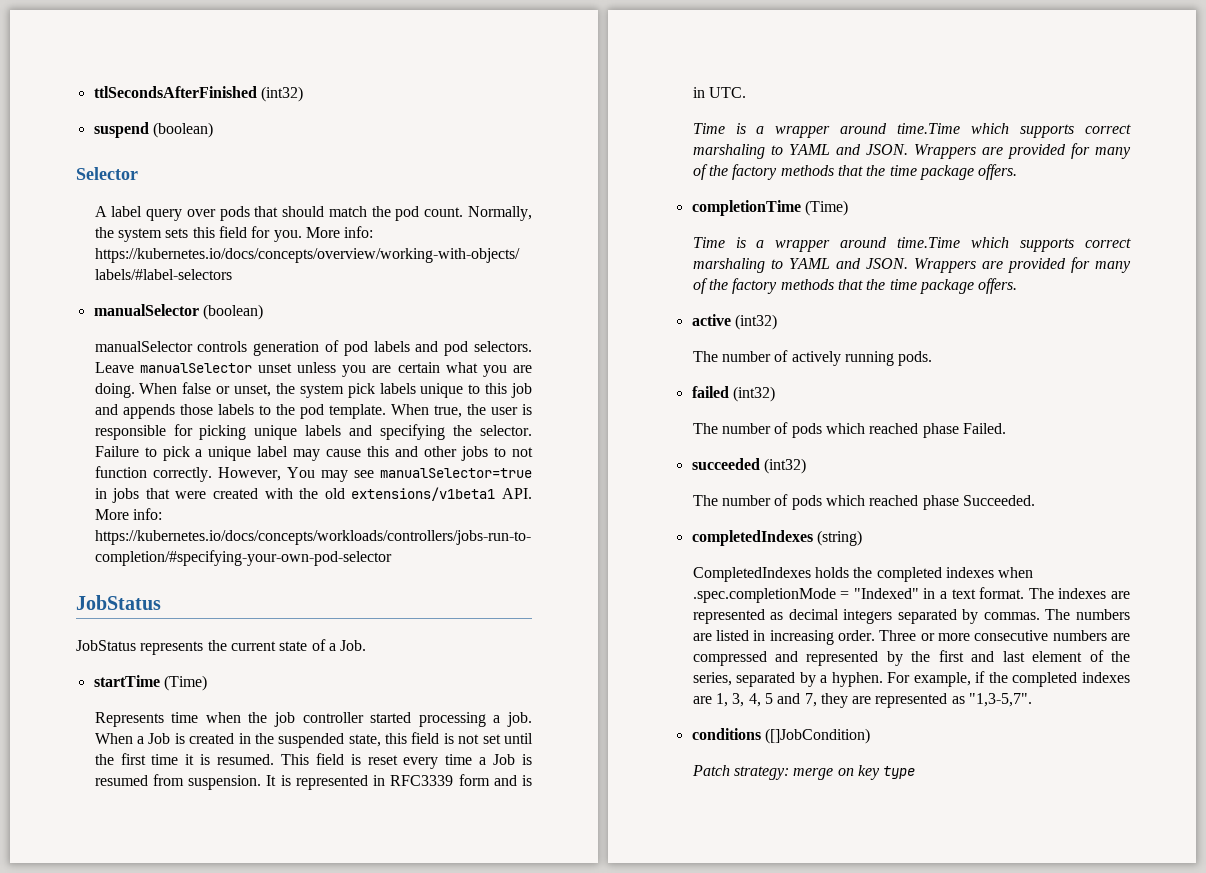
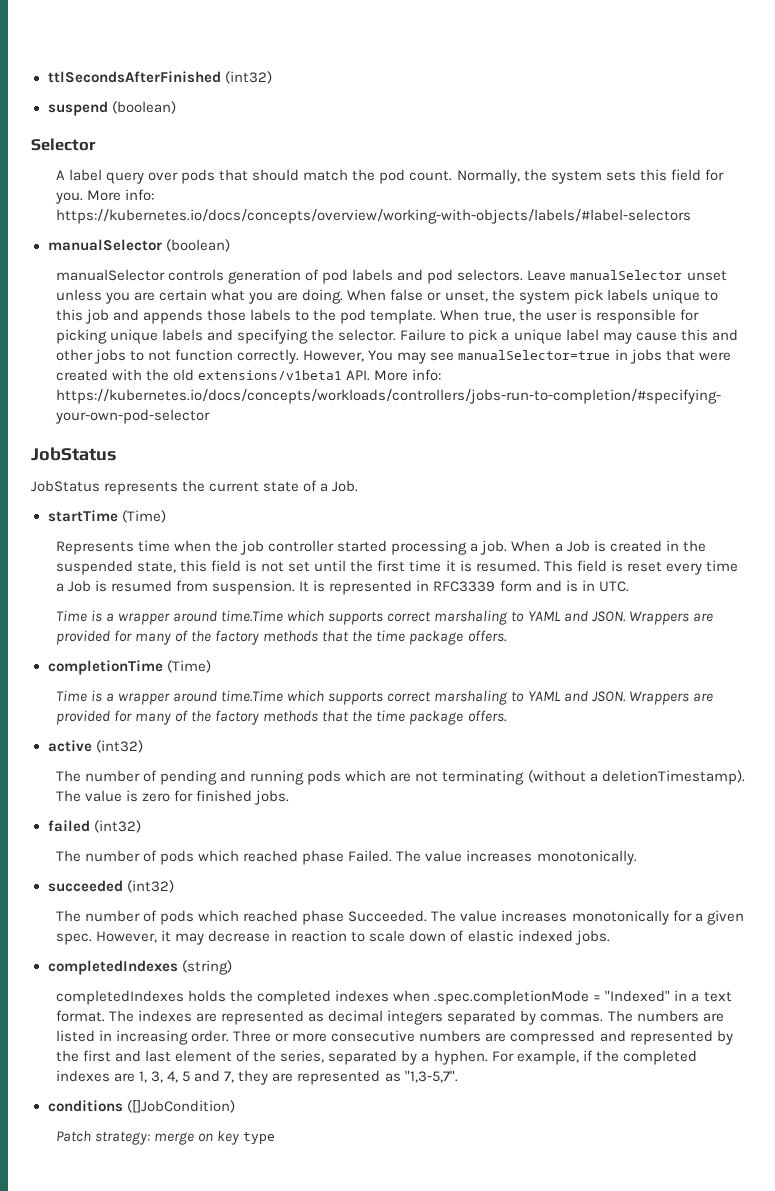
[791,351,933,366] actively running pods. -> [160,770,745,785] [55,790,290,805] pending and running pods which are not terminating (without a deletionTimestamp). The value is zero for finished jobs.
(1006, 428) none -> [396,850,637,865] The value increases monotonically.
(1035, 500) none -> [431,910,744,925] [55,930,610,945] The value increases monotonically for a given spec. However, it may decrease in reaction to scale down of elastic indexed jobs.
[692,567,811,582] CompletedIndexes -> [55,990,184,1005] completedIndexes

